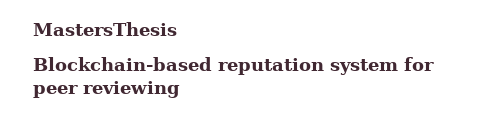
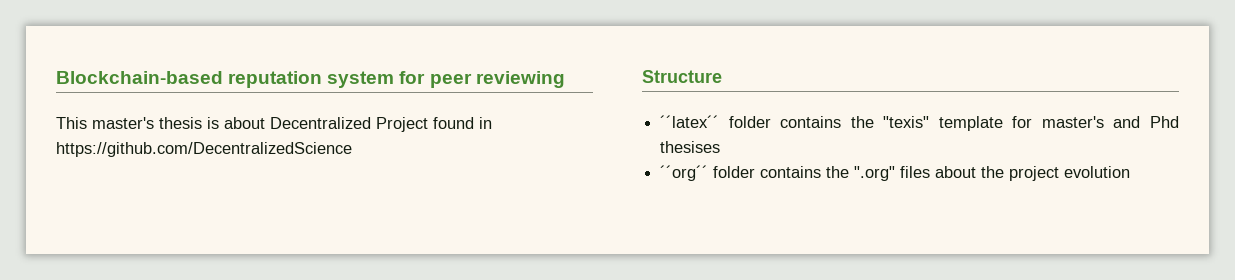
[33,22,177,36] MastersThesis // -> (56, 77) none
(180, 89) none -> [56,117,492,132] [56,142,352,157] [642,70,722,83] [660,115,1179,131] [660,141,721,153] [660,165,1131,181] // This master's thesis is about Decentralized Project found in https://github.com/DecentralizedScience // Structure // ´´latex´´ folder contains the "texis" template for master's and Phd thesises // ´´org´´ folder contains the ".org" files about the project evolution

